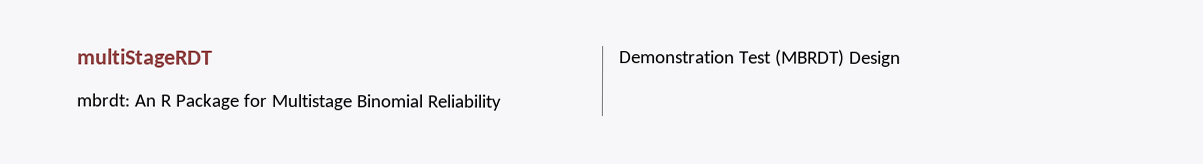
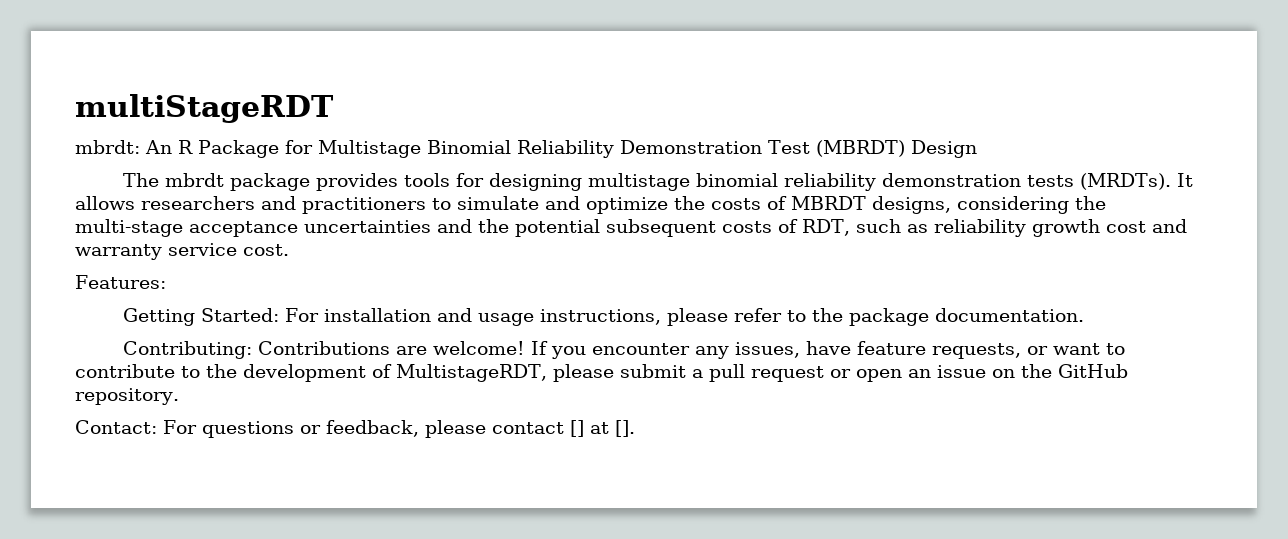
(901, 58) none -> [122,173,1193,191] [75,196,1106,214] [75,219,1187,237] [75,243,289,260] [75,275,166,289] [122,308,1084,326] [122,341,1125,359] [75,364,1128,382] [75,388,179,405] [75,420,635,438] // The mbrdt package provides tools for designing multistage binomial reliability demonstration tests (MRDTs). It allows researchers and practitioners to simulate and optimize the costs of MBRDT designs, considering the multi-stage acceptance uncertainties and the potential subsequent costs of RDT, such as reliability growth cost and warranty service cost. // Features: // Getting Started: For installation and usage instructions, please refer to the package documentation. // Contributing: Contributions are welcome! If you encounter any issues, have feature requests, or want to contribute to the development of MultistageRDT, please submit a pull request or open an issue on the GitHub repository. // Contact: For questions or feedback, please contact [] at [].

